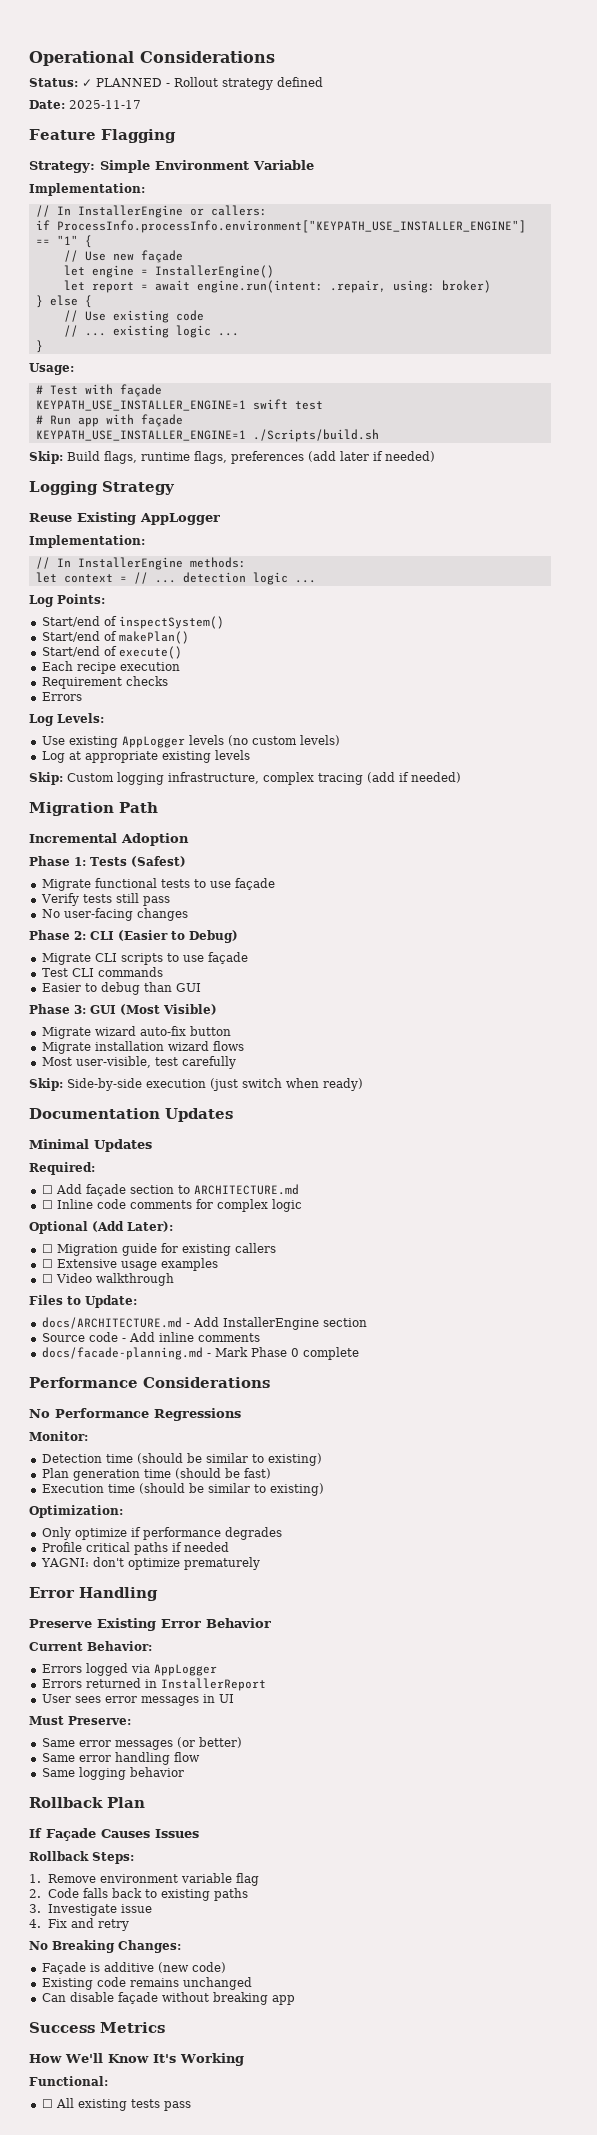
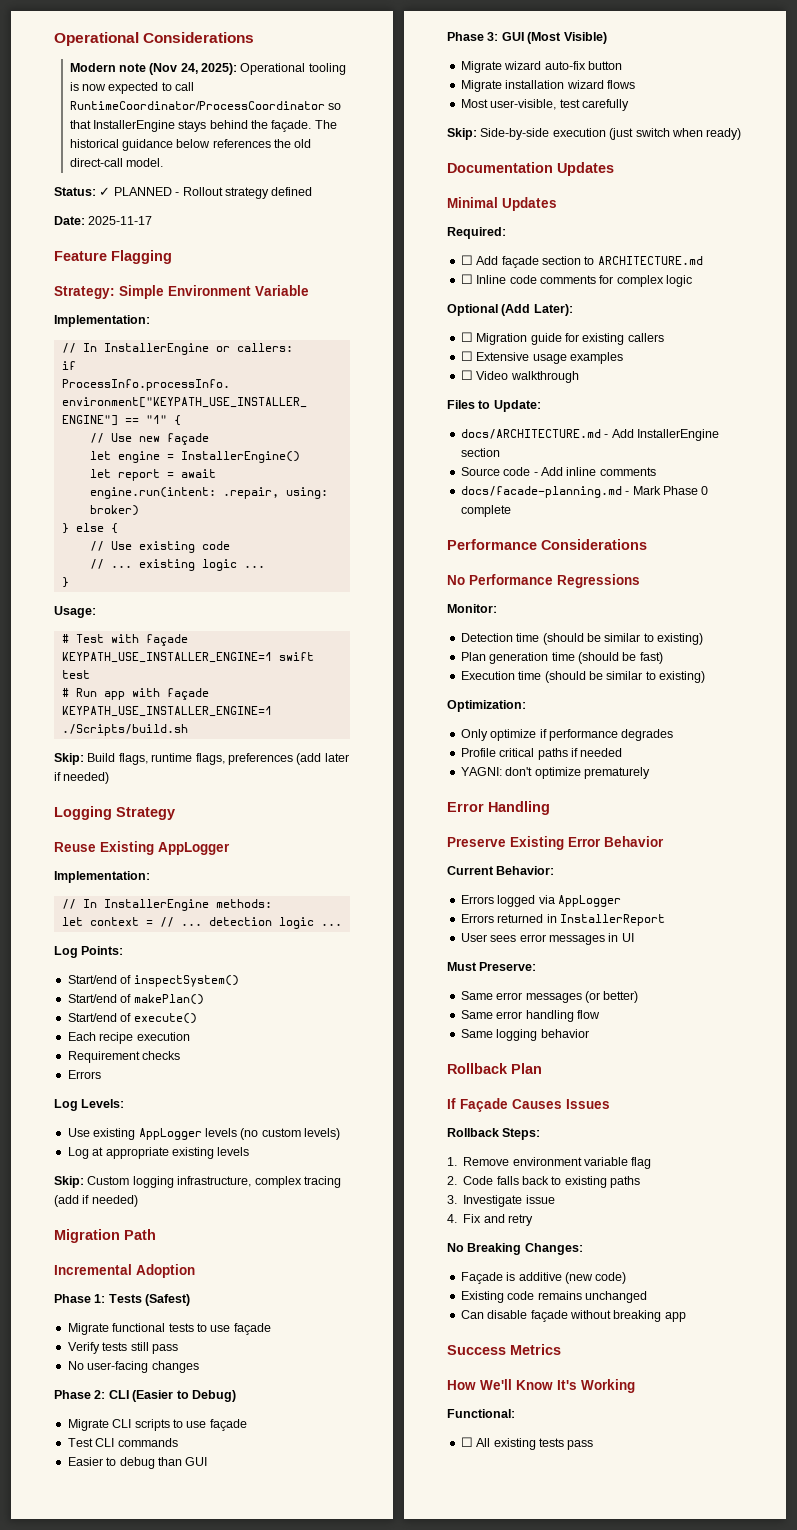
(275, 57) none -> [69,63,346,75] [69,82,195,94] [69,101,341,110] [69,120,337,132] [69,139,312,151] [69,158,163,167] // Modern note (Nov 24, 2025): Operational tooling is now expected to call RuntimeCoordinator/ProcessCoordinator so that InstallerEngine stays behind the façade. The historical guidance below references the old direct-call model.

